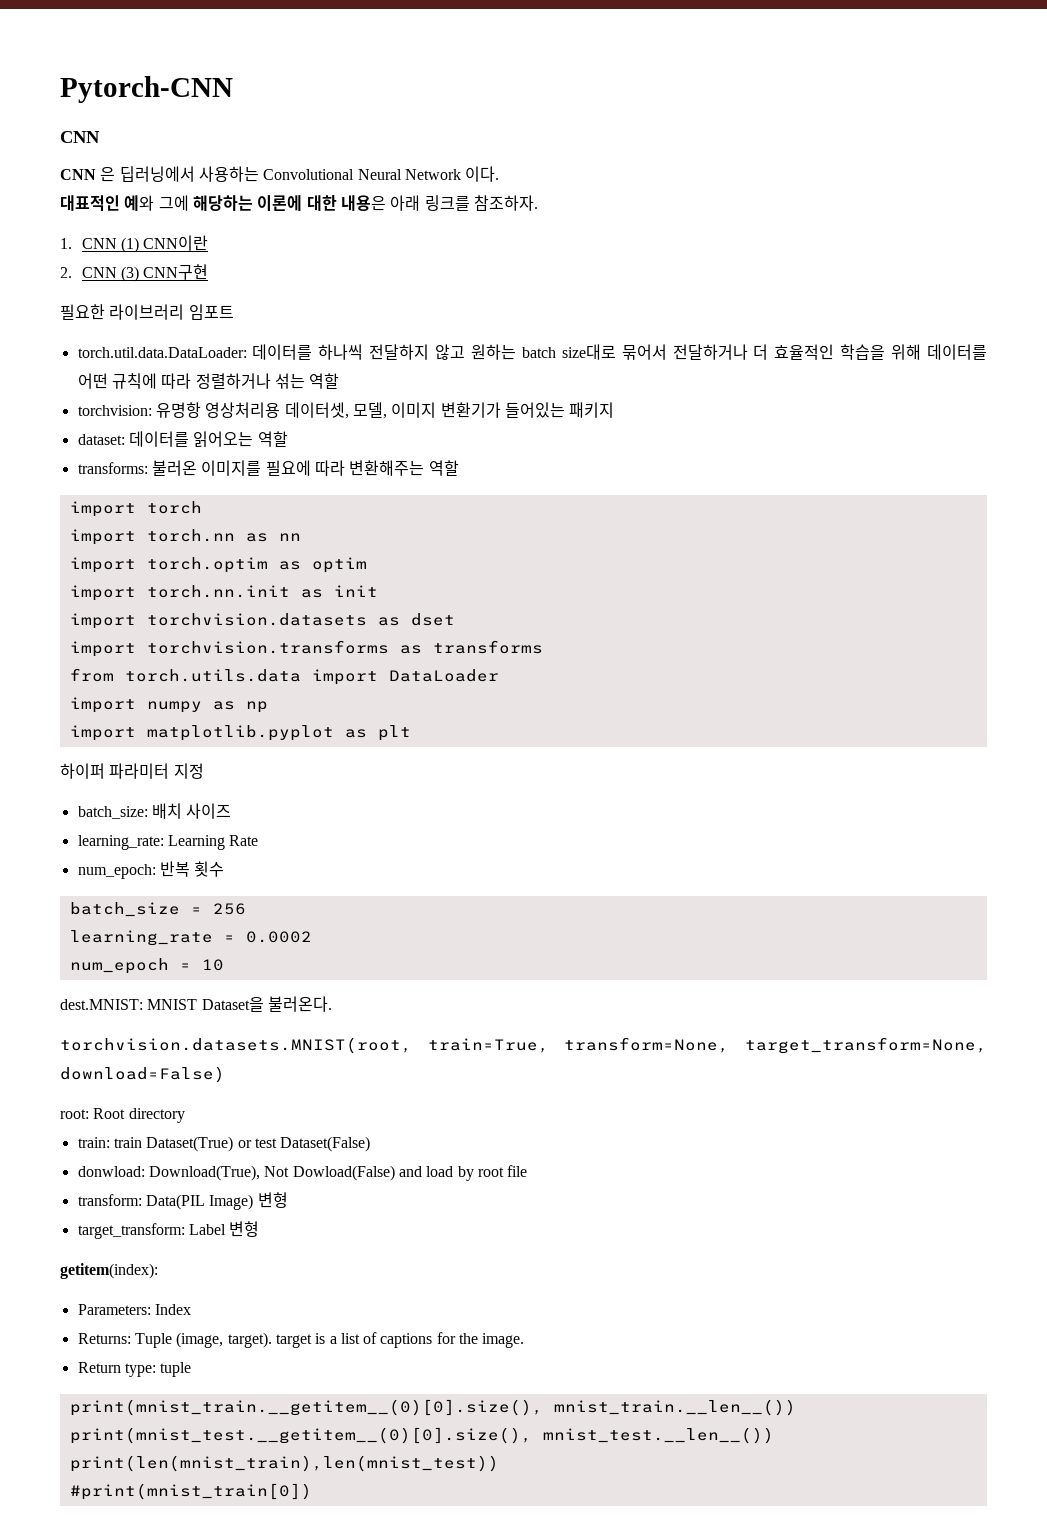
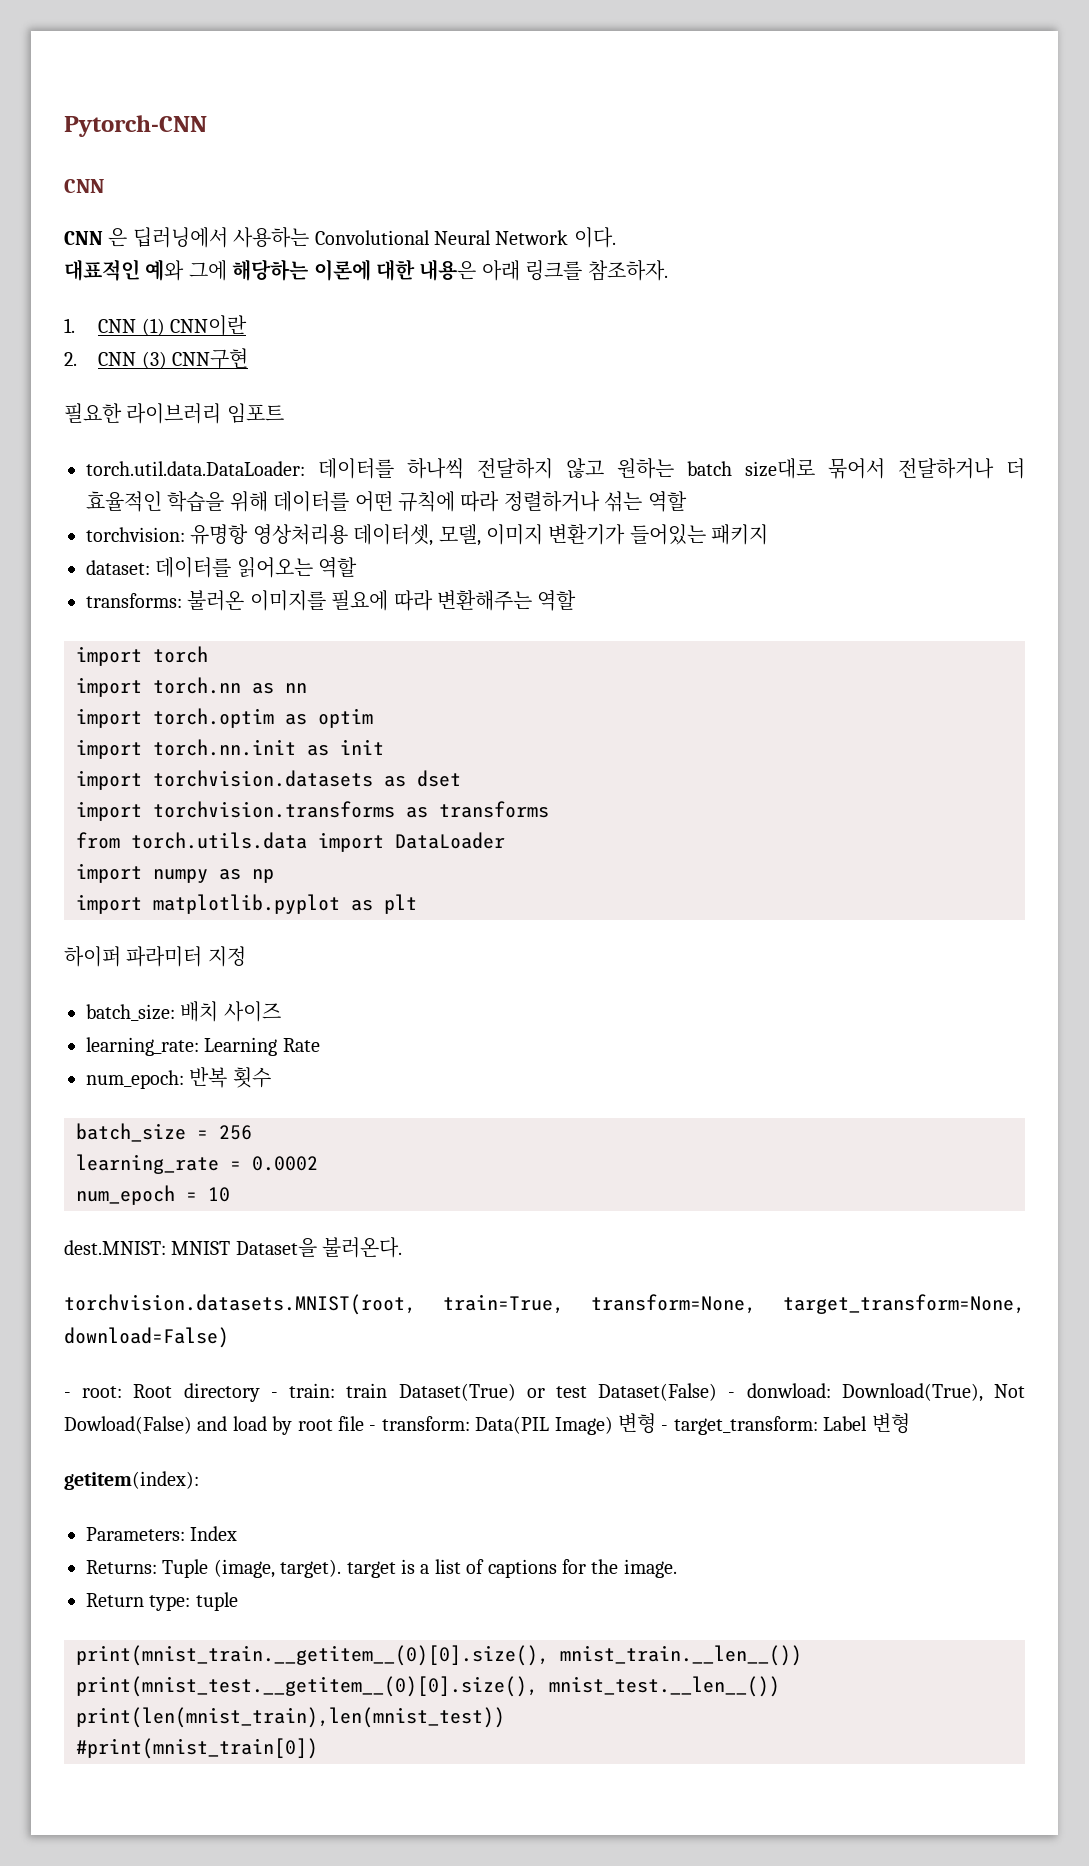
(225, 1074) none -> [64,1392,71,1398] -
(185, 1115) // -> [270,1392,278,1398] -
(371, 1144) // -> [728,1392,736,1398] -
(528, 1171) // -> [369,1425,377,1431] -
(288, 1200) // -> [661,1425,669,1431] -

